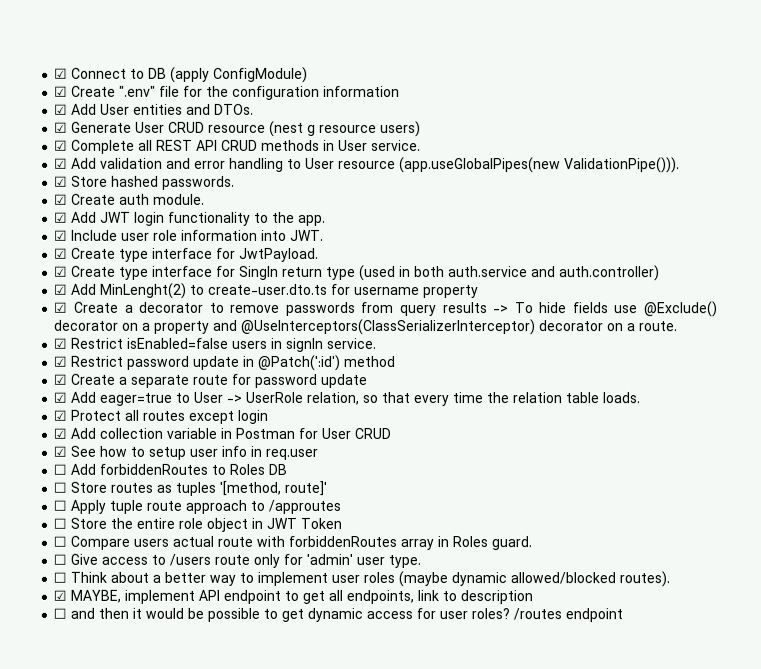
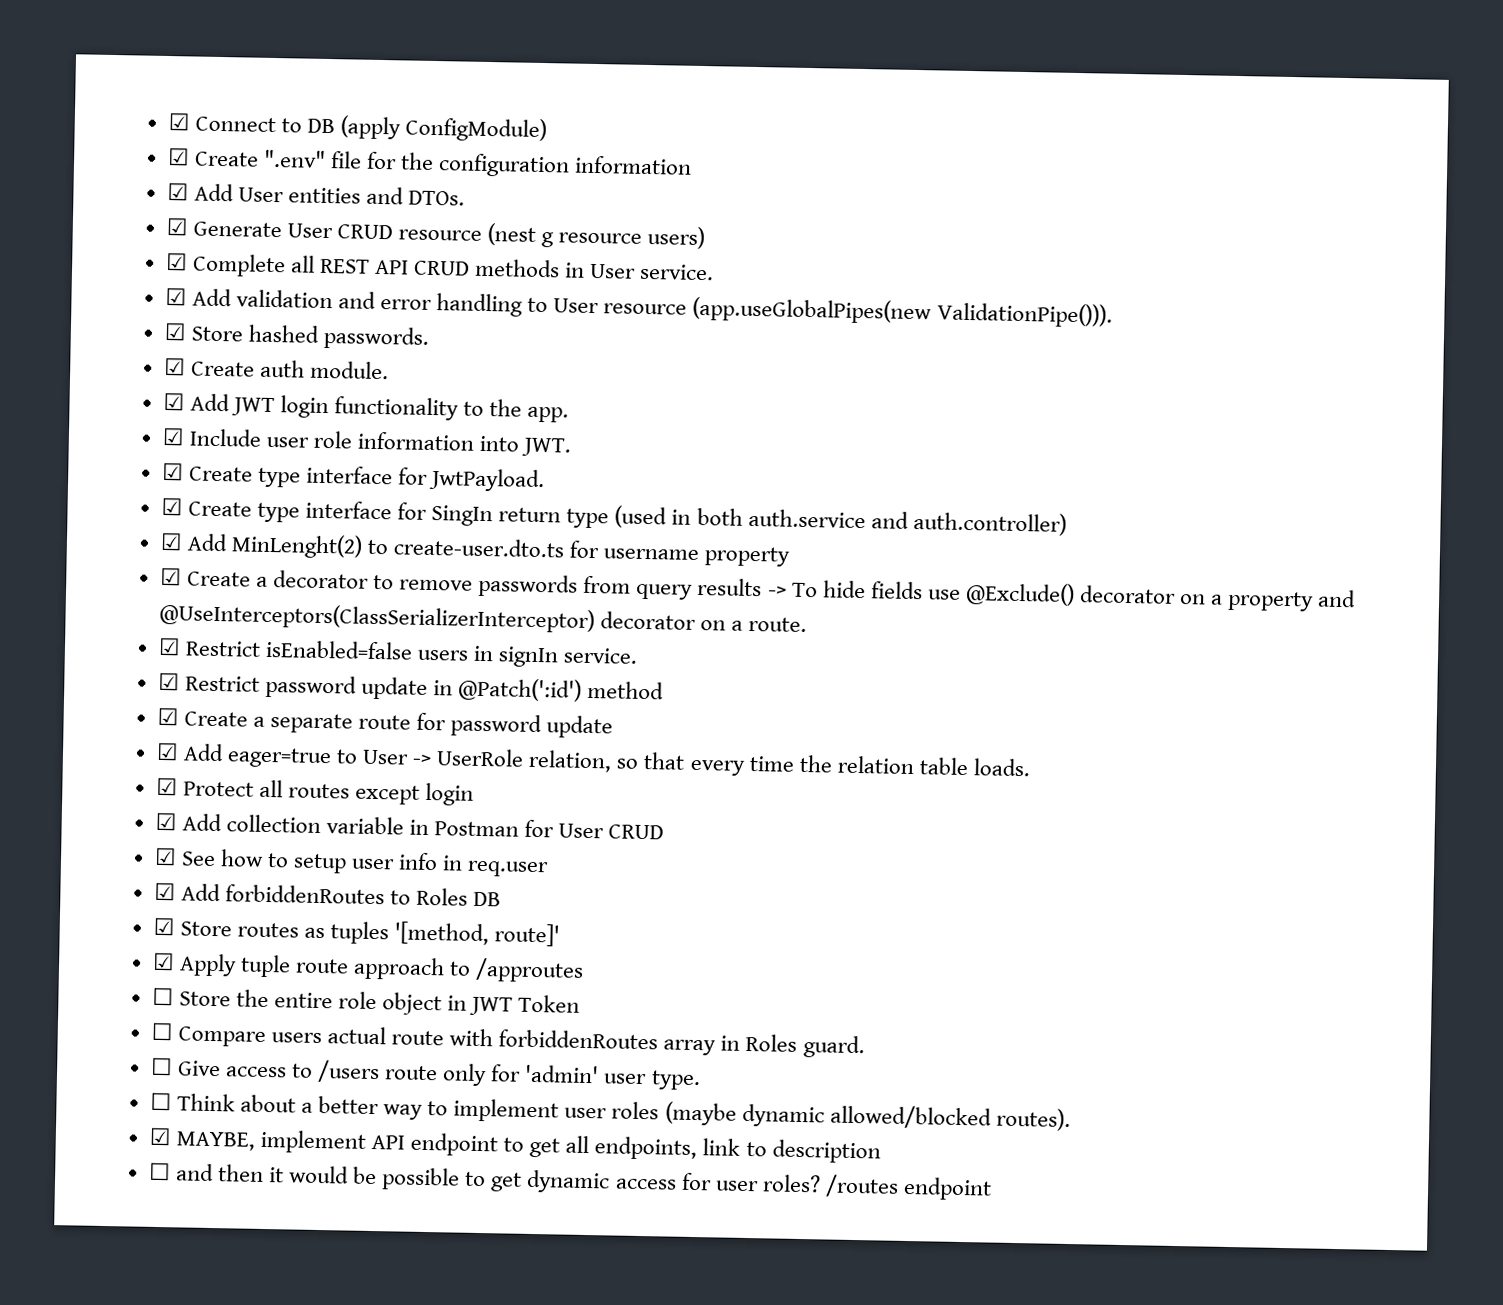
[53,463,68,475] ☐ -> [153,882,176,901] ☑
[53,481,68,493] ☐ -> [152,917,175,936] ☑
[53,499,68,511] ☐ -> [151,952,175,971] ☑

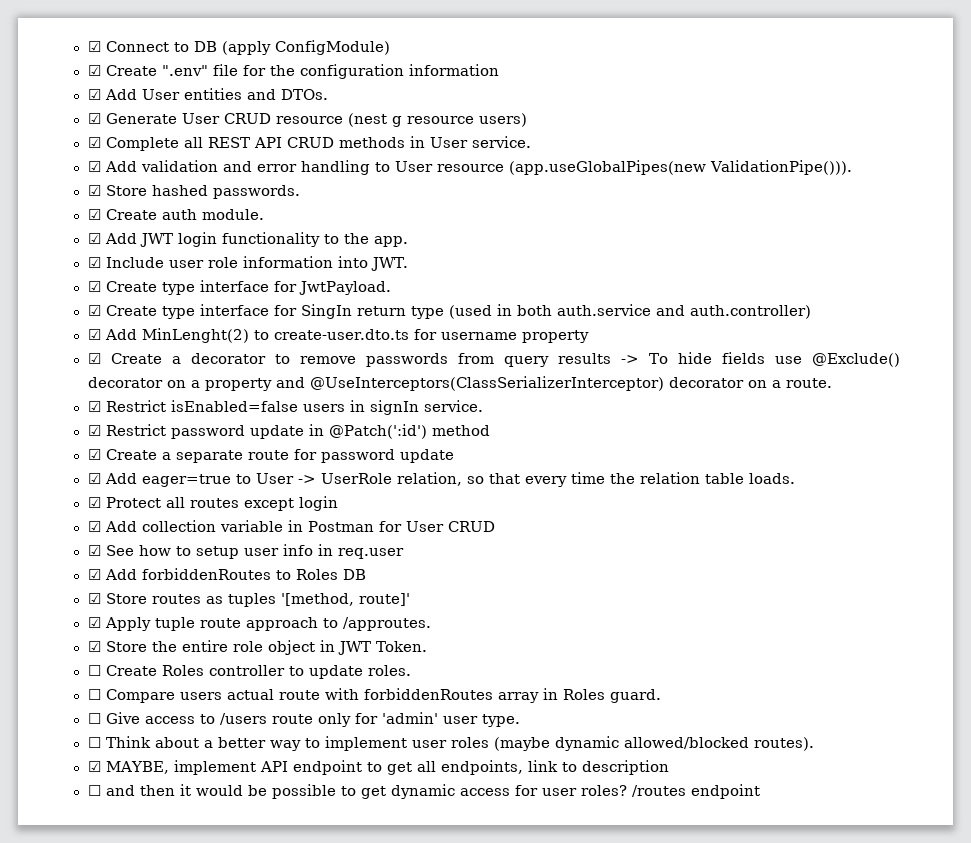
[475,957,585,983] [151,987,174,1006] /approutes // ☐ -> [342,617,431,631] [87,641,101,652] /approutes. // ☑
[518,994,581,1013] Token -> [375,641,428,652] [87,665,411,679] Token. // ☐ Create Roles controller to update roles.

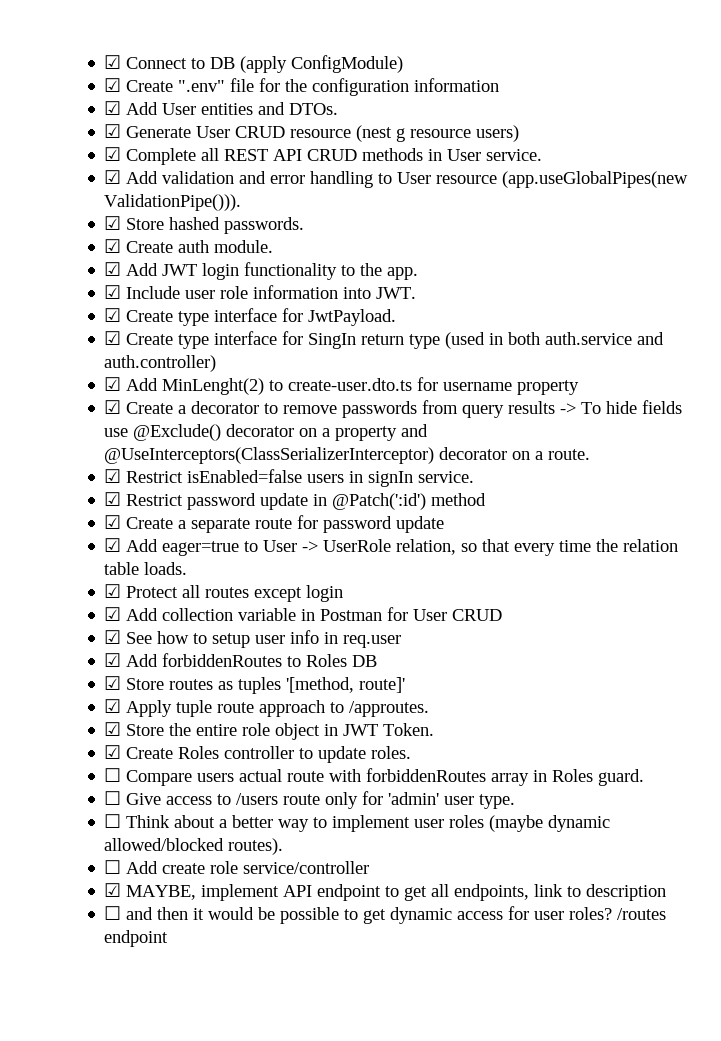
[87,665,101,676] ☐ -> [104,745,122,759] ☑
(814, 744) none -> [104,860,370,874] // ☐ Add create role service/controller

